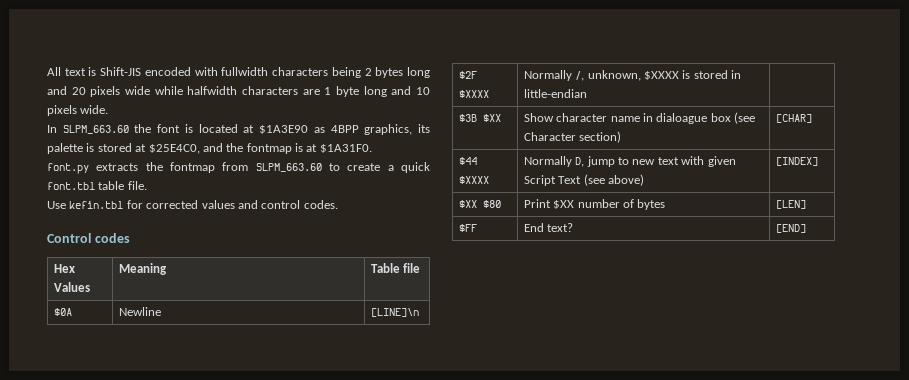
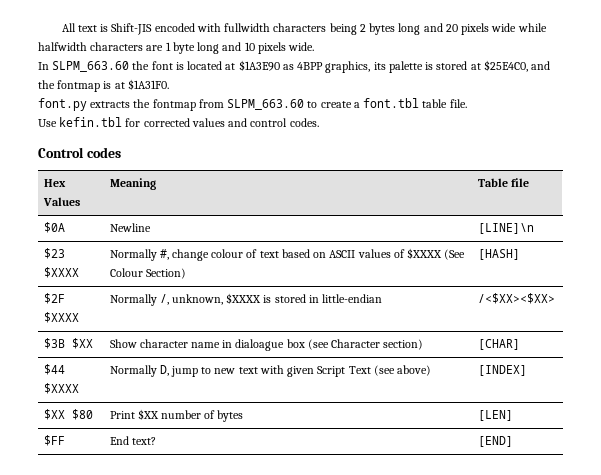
[400,162,430,173] quick -> (360, 105) none
(419, 312) none -> [43,248,65,259] [43,267,79,278] [109,248,466,261] [109,268,186,279] [477,249,520,260] // $23 $XXXX | Normally #, change colour of text based on ASCII values of $XXXX (See Colour Section) | [HASH]
(587, 93) none -> [477,293,555,304] /<$XX><$XX>

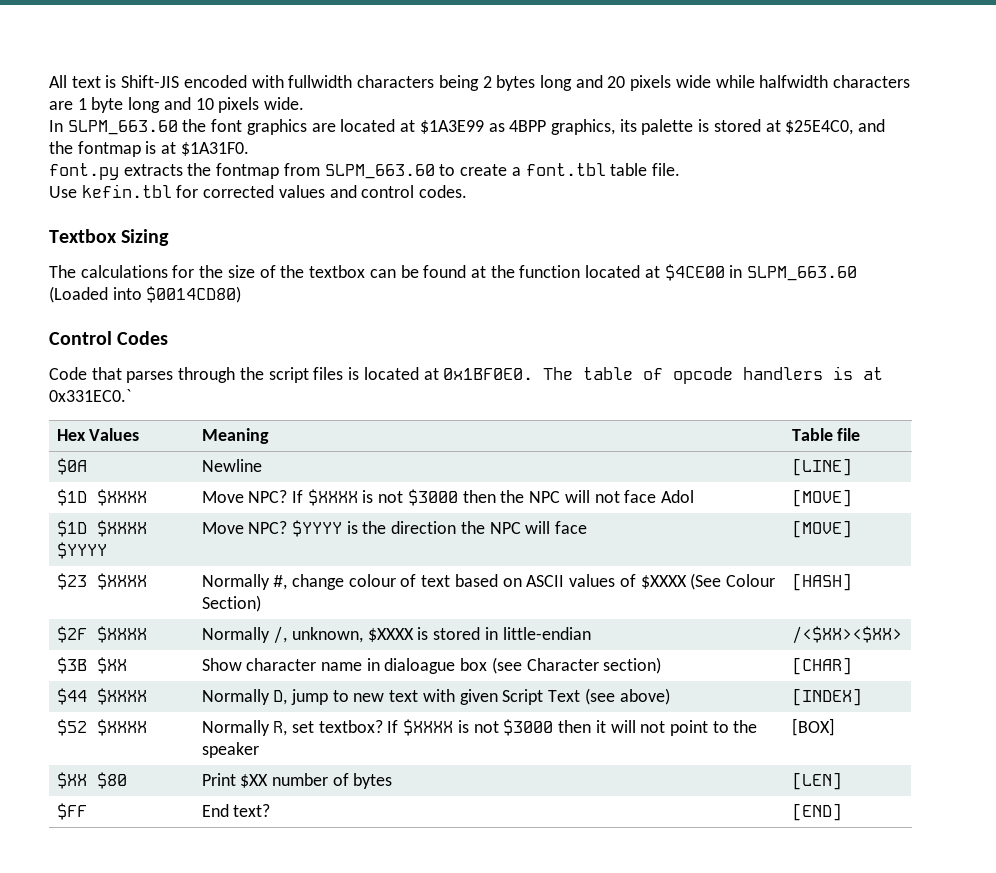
[175,60,280,71] is located at $1A3E90 -> [246,119,484,135] graphics are located at $1A3E99
[38,147,121,158] Control codes -> [49,229,170,246] [49,264,858,281] [49,286,242,303] [49,331,169,345] [49,366,884,384] [49,389,131,402] Textbox Sizing // The calculations for the size of the textbox can be found at the function located at $4CE00 in SLPM_663.60 (Loaded into $0014CD80) // Control Codes // Code that parses through the script files is located at 0x1BF0E0. The table of opcode handlers is at 0x331EC0.`
[477,223,534,234] [LINE]\n -> [791,458,852,476] [56,489,147,506] [201,489,694,506] [791,489,852,507] [56,520,147,537] [56,542,107,559] [201,520,588,537] [791,520,852,538] [LINE] // $1D $XXXX | Move NPC? If $XXXX is not $3000 then the NPC will not face Adol | [MOVE] // $1D $XXXX $YYYY | Move NPC? $YYYY is the direction the NPC will face | [MOVE]
(527, 370) none -> [56,719,147,736] [201,719,758,736] [201,742,259,758] [791,718,835,736] // $52 $XXXX | Normally R, set textbox? If $XXXX is not $3000 then it will not point to the speaker | [BOX]

